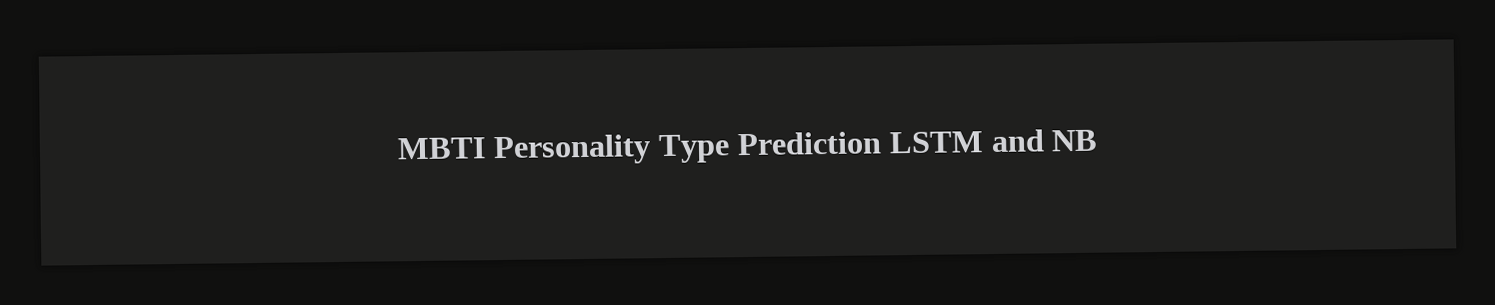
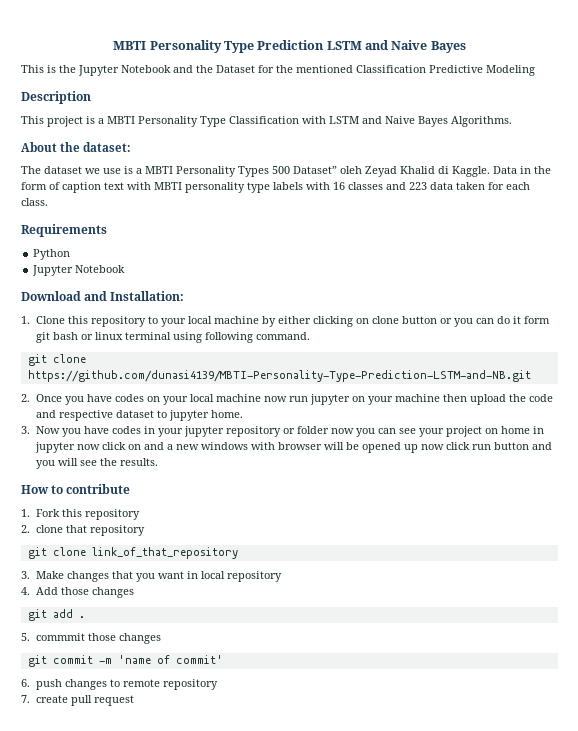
[1051,129,1099,152] NB -> [391,40,466,53] [21,65,535,76] [21,91,91,104] [21,116,512,127] [21,142,132,152] [21,166,551,177] [21,182,530,193] [21,198,48,206] [21,224,107,237] [33,249,71,260] [32,265,126,276] [21,291,185,301] [21,316,550,327] [35,332,310,343] [27,354,86,366] [27,370,531,382] [21,394,553,405] [35,410,243,421] [21,426,544,437] [34,442,552,453] [35,458,158,469] [21,484,131,494] [21,509,140,520] [21,525,145,536] [27,547,238,559] [21,571,282,582] [21,587,134,598] [27,609,85,621] [21,633,161,644] [27,655,223,667] [21,679,218,690] [21,695,134,706] Naive Bayes // This is the Jupyter Notebook and the Dataset for the mentioned Classification Predictive Modeling // Description // This project is a MBTI Personality Type Classification with LSTM and Naive Bayes Algorithms. // About the dataset: // The dataset we use is a MBTI Personality Types 500 Dataset” oleh Zeyad Khalid di Kaggle. Data in the form of caption text with MBTI personality type labels with 16 classes and 223 data taken for each class. // Requirements // Python // Jupyter Notebook // Download and Installation: // 1. Clone this repository to your local machine by either clicking on clone button or you can do it form git bash or linux terminal using following command. // git clone https://github.com/dunasi4139/MBTI-Personality-Type-Prediction-LSTM-and-NB.git // 2. Once you have codes on your local machine now run jupyter on your machine then upload the code and respective dataset to jupyter home. // 3. Now you have codes in your jupyter repository or folder now you can see your project on home in jupyter now click on and a new windows with browser will be opened up now click run button and you will see the results. // How to contribute // 1. Fork this repository // 2. clone that repository // git clone link_of_that_repository // 3. Make changes that you want in local repository // 4. Add those changes // git add . // 5. commmit those changes // git commit -m 'name of commit' // 6. push changes to remote repository // 7. create pull request

